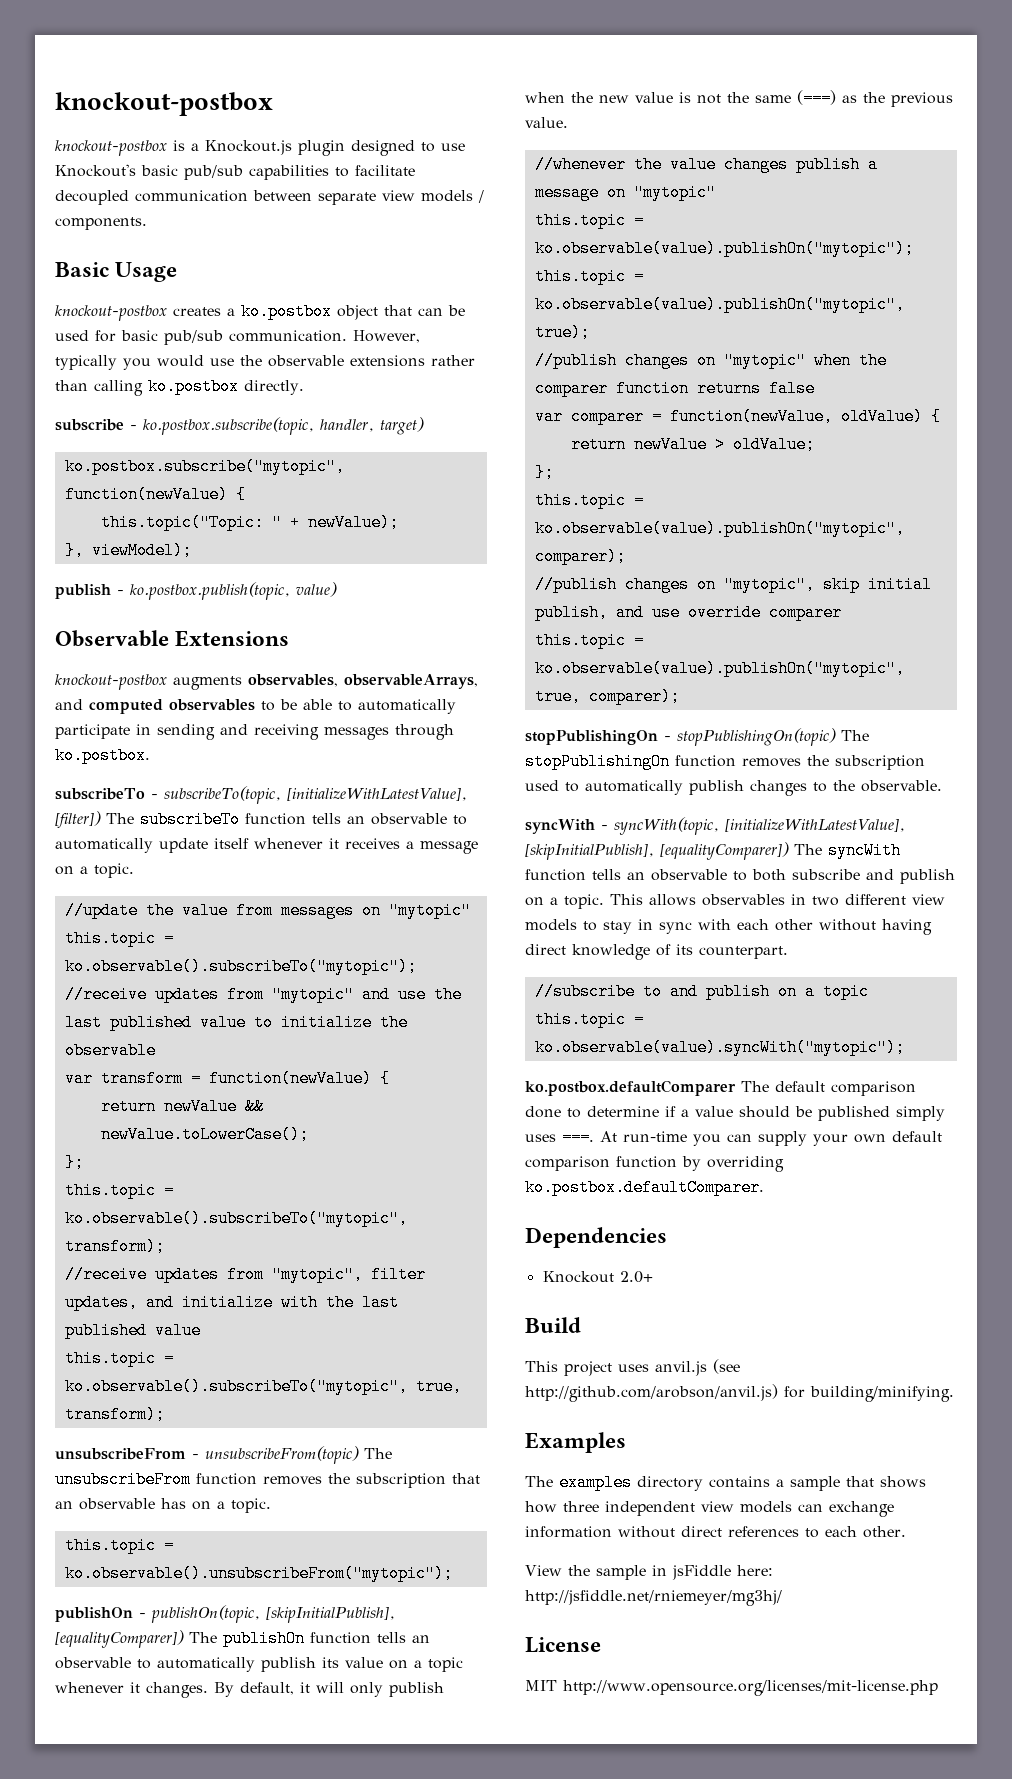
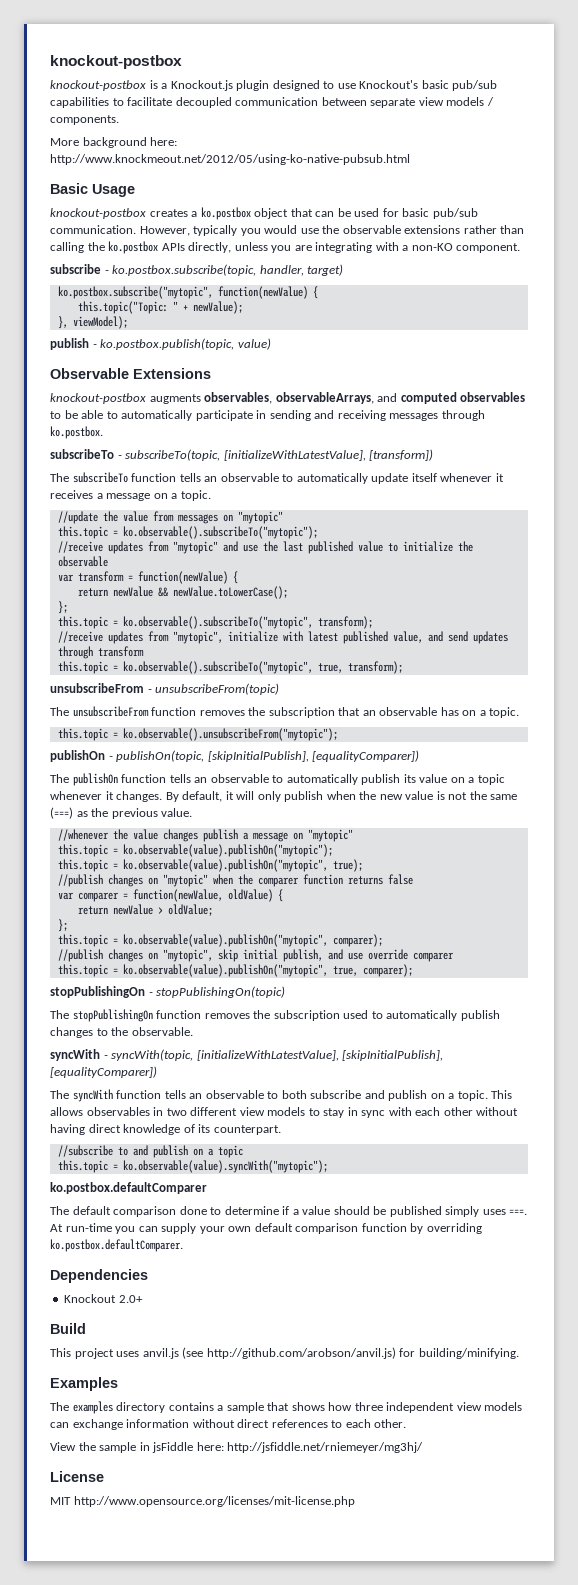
(147, 223) none -> [50,137,178,148] [50,154,410,165] // More background here: http://www.knockmeout.net/2012/05/using-ko-native-pubsub.html
[148,378,304,395] ko.postbox directly. -> [87,241,521,254] the ko.postbox APIs directly, unless you are integrating with a non-KO component.
[55,811,101,828] [filter]) -> [369,449,434,461] [transform]) //
[370,1266,426,1283] [64,1294,399,1311] [64,1322,201,1339] filter updates, and initialize with the last published value -> [227,631,508,644] [57,646,144,659] initialize with latest published value, and send updates through transform
(359, 1455) none -> (280, 689) //
(184, 1639) none -> (420, 756) //
(836, 737) none -> (286, 992) //
(789, 851) none -> (157, 1072) //
(736, 1088) none -> (207, 1188) //

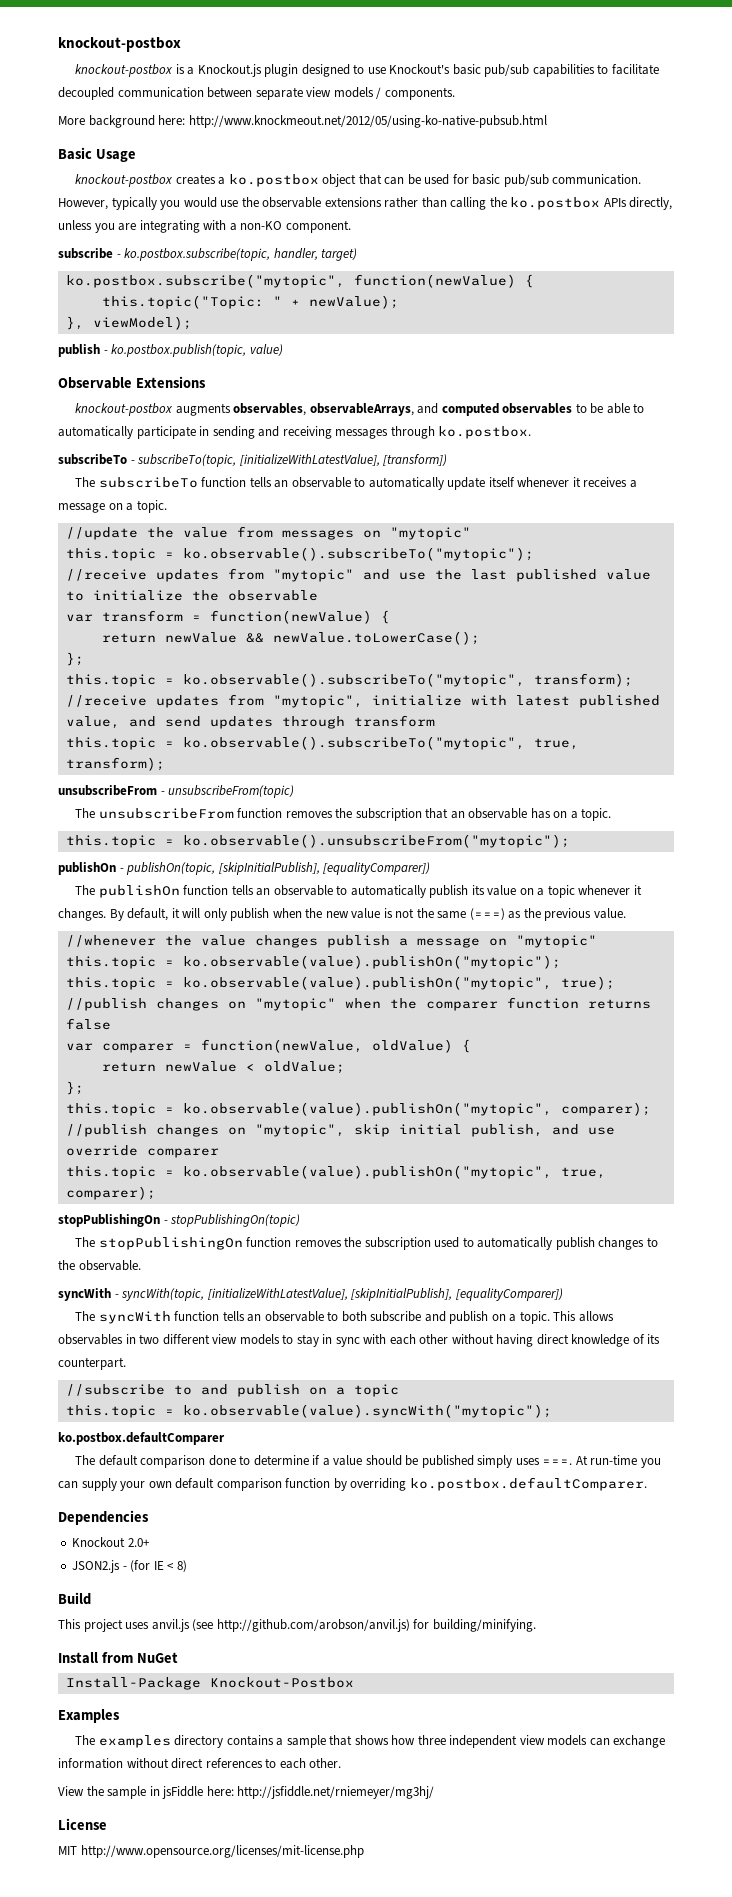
[157,907,163,914] > -> [245,1063,255,1071] <
(143, 1299) none -> [72,1560,187,1573] // JSON2.js - (for IE < 8)
(519, 1353) none -> [58,1652,178,1664] [65,1677,354,1690] // Install from NuGet // Install-Package Knockout-Postbox

